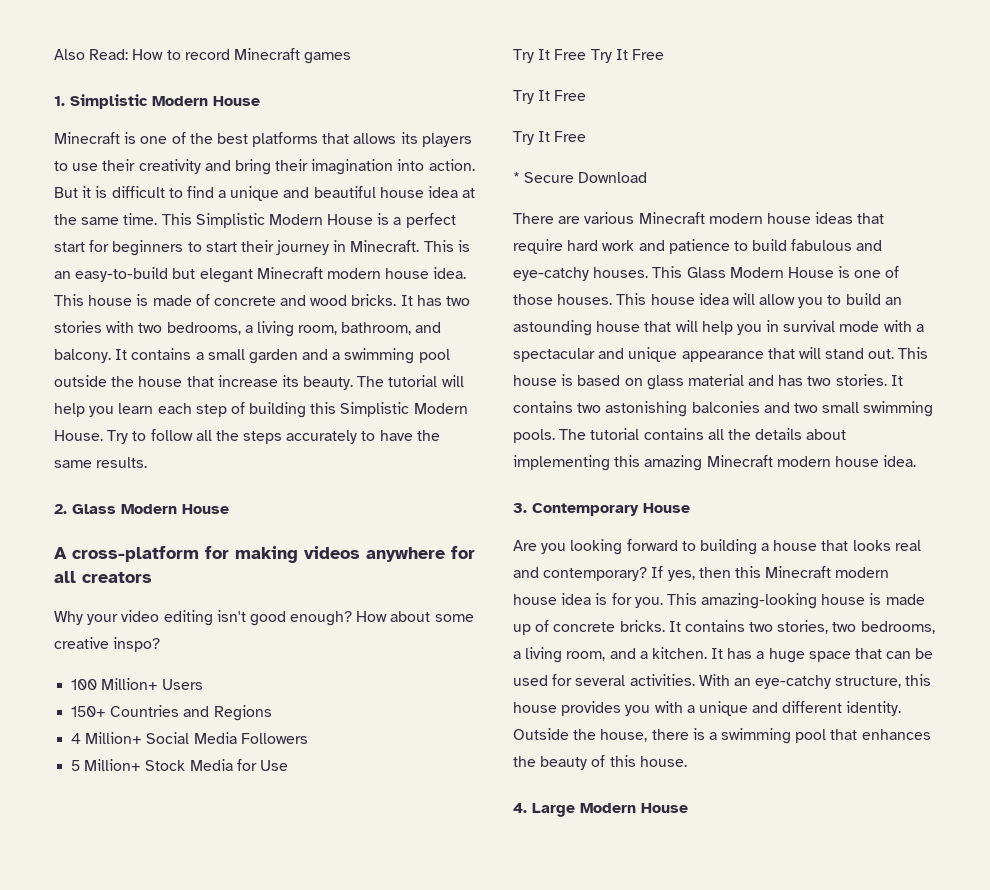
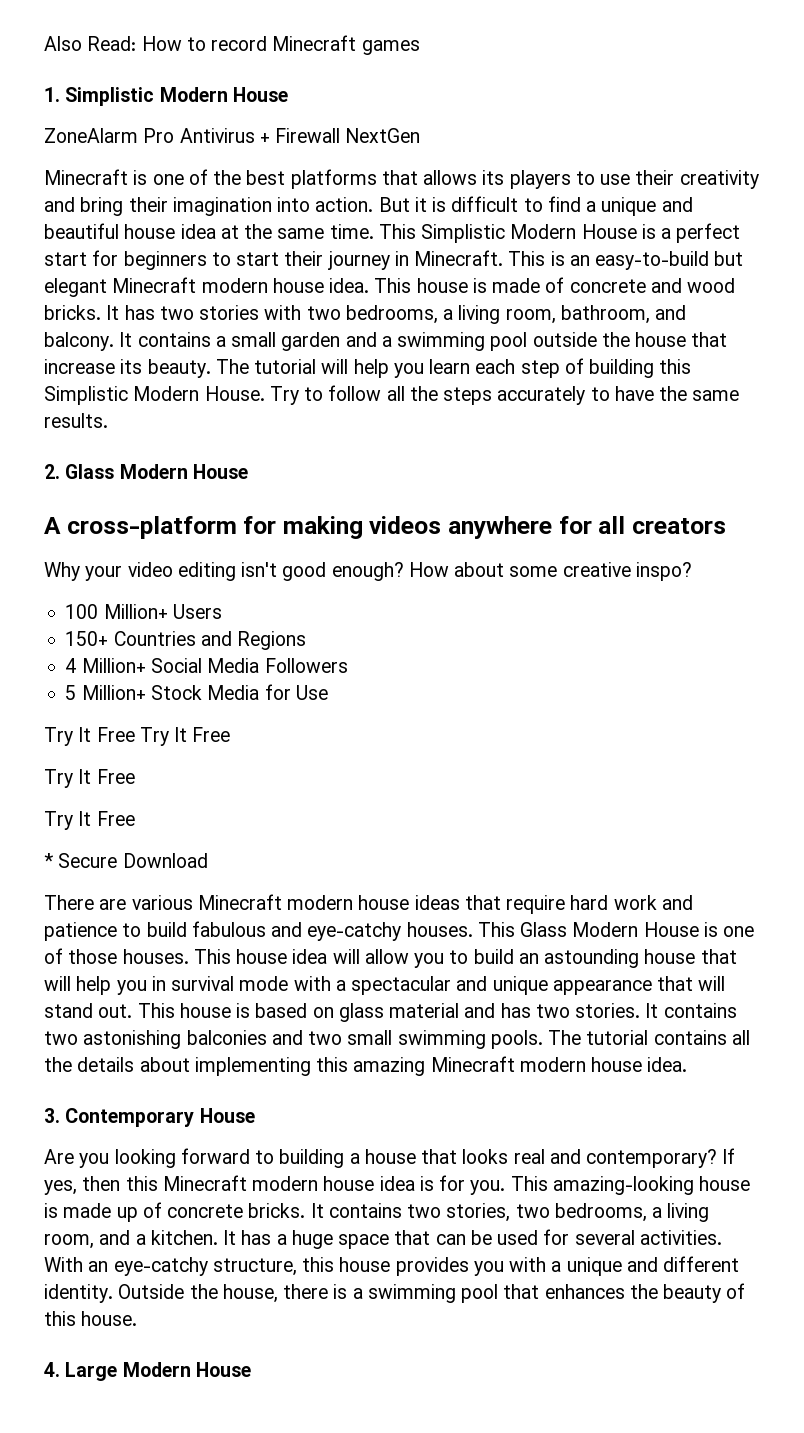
(260, 101) none -> [44,128,421,143] // ZoneAlarm Pro Antivirus + Firewall NextGen

